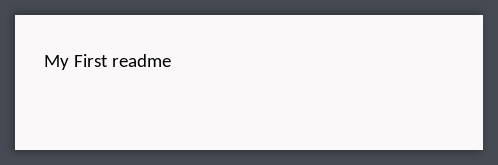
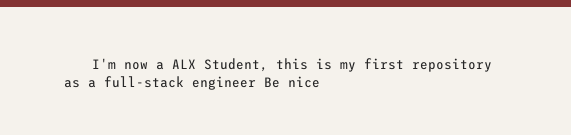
[44,54,171,70] My First readme -> [92,58,493,72] [64,76,320,90] I'm now a ALX Student, this is my first repository as a full-stack engineer Be nice

